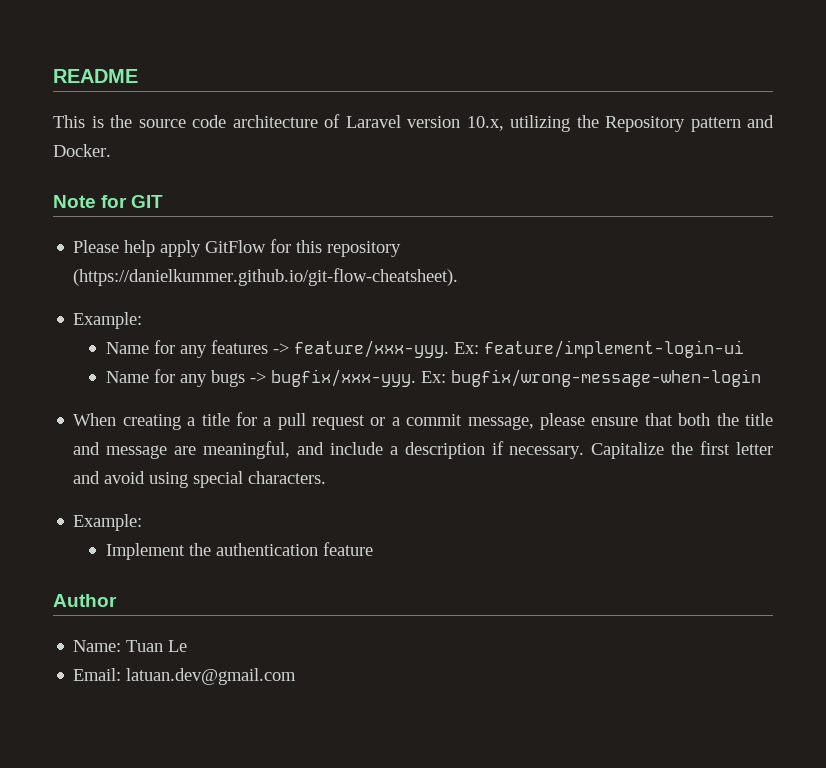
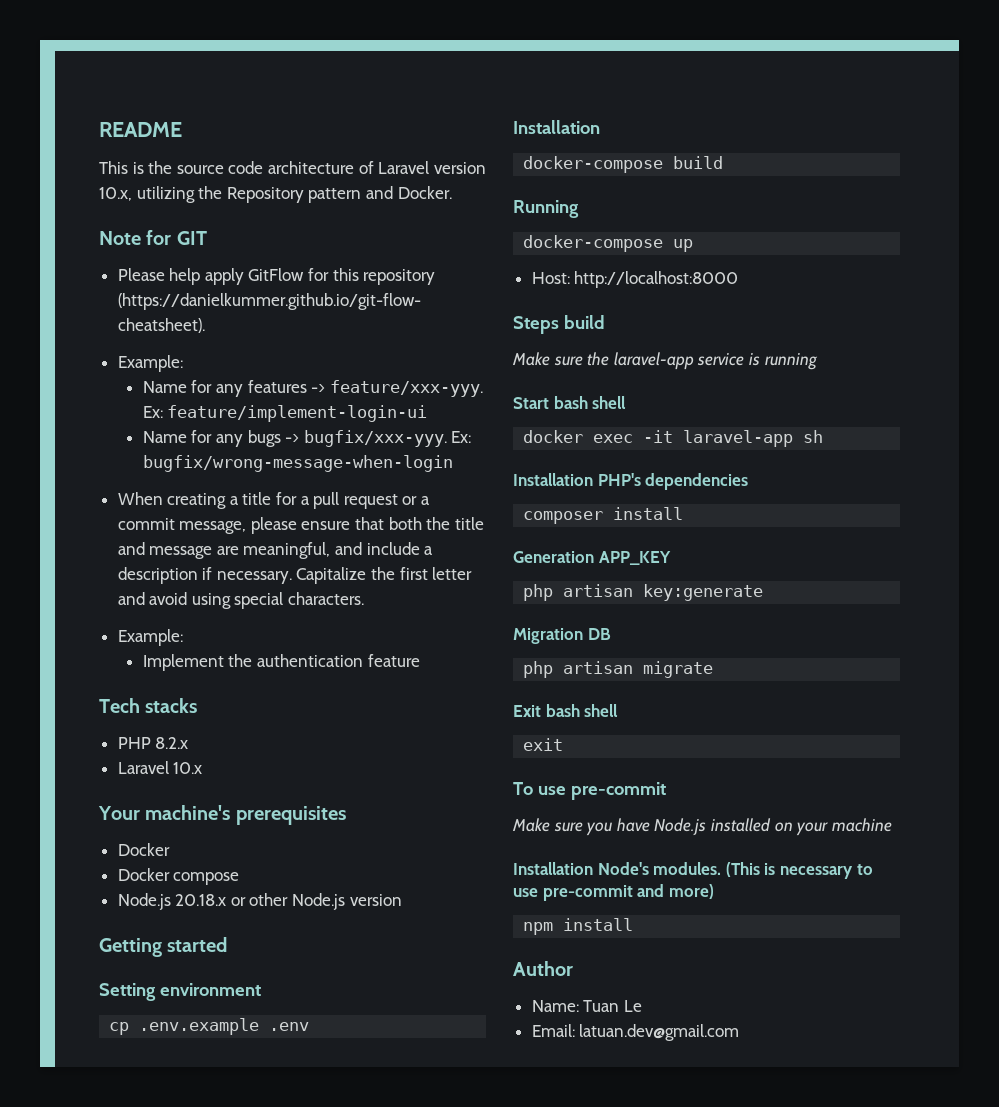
(373, 549) none -> [99,698,198,713] [117,737,189,749] [117,761,203,774] [98,805,346,825] [117,843,170,856] [117,868,240,885] [117,893,402,910] [99,937,228,957] [99,983,261,1001] [109,1018,310,1035] [513,120,600,134] [523,156,724,173] [513,200,579,218] [523,235,694,252] [531,271,739,288] [513,315,605,334] [512,352,818,370] [513,396,627,409] [523,430,824,447] [513,473,749,490] [523,507,684,524] [513,551,671,565] [523,584,764,601] [513,628,611,644] [523,661,714,678] [513,704,619,717] [523,738,564,751] [513,782,666,800] [512,818,892,836] [513,862,873,879] [513,884,714,901] [523,918,634,935] // Tech stacks // PHP 8.2.x // Laravel 10.x // Your machine's prerequisites // Docker // Docker compose // Node.js 20.18.x or other Node.js version // Getting started // Setting environment // cp .env.example .env // Installation // docker-compose build // Running // docker-compose up // Host: http://localhost:8000 // Steps build // Make sure the laravel-app service is running // Start bash shell // docker exec -it laravel-app sh // Installation PHP's dependencies // composer install // Generation APP_KEY // php artisan key:generate // Migration DB // php artisan migrate // Exit bash shell // exit // To use pre-commit // Make sure you have Node.js installed on your machine // Installation Node's modules. (This is necessary to use pre-commit and more) // npm install

